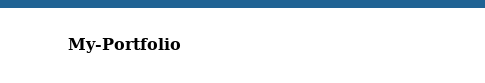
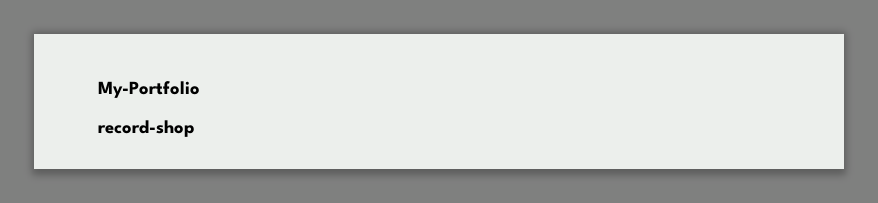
(181, 45) none -> [98,120,194,137] // record-shop

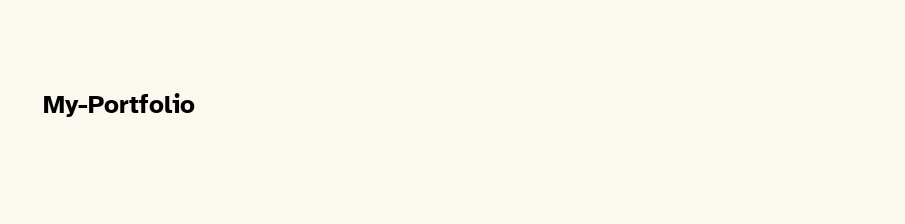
[98,120,194,137] // record-shop -> (195, 105) none

